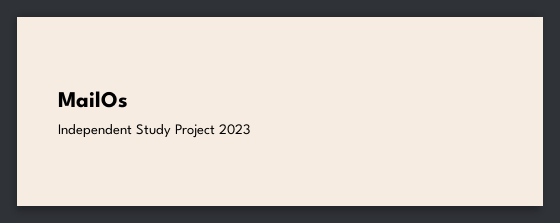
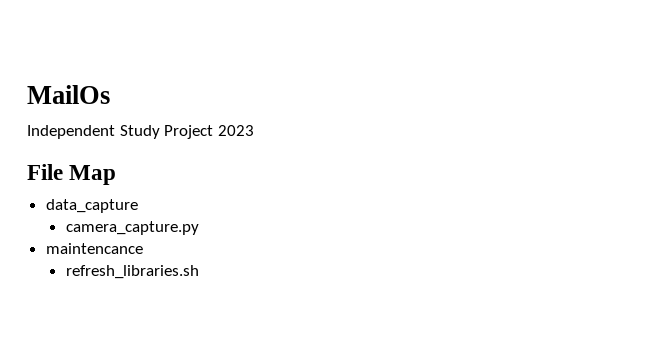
(250, 129) none -> [27,164,117,185] [45,199,138,213] [65,221,199,235] [45,243,143,254] [65,265,199,279] // File Map // data_capture // camera_capture.py // maintencance // refresh_libraries.sh

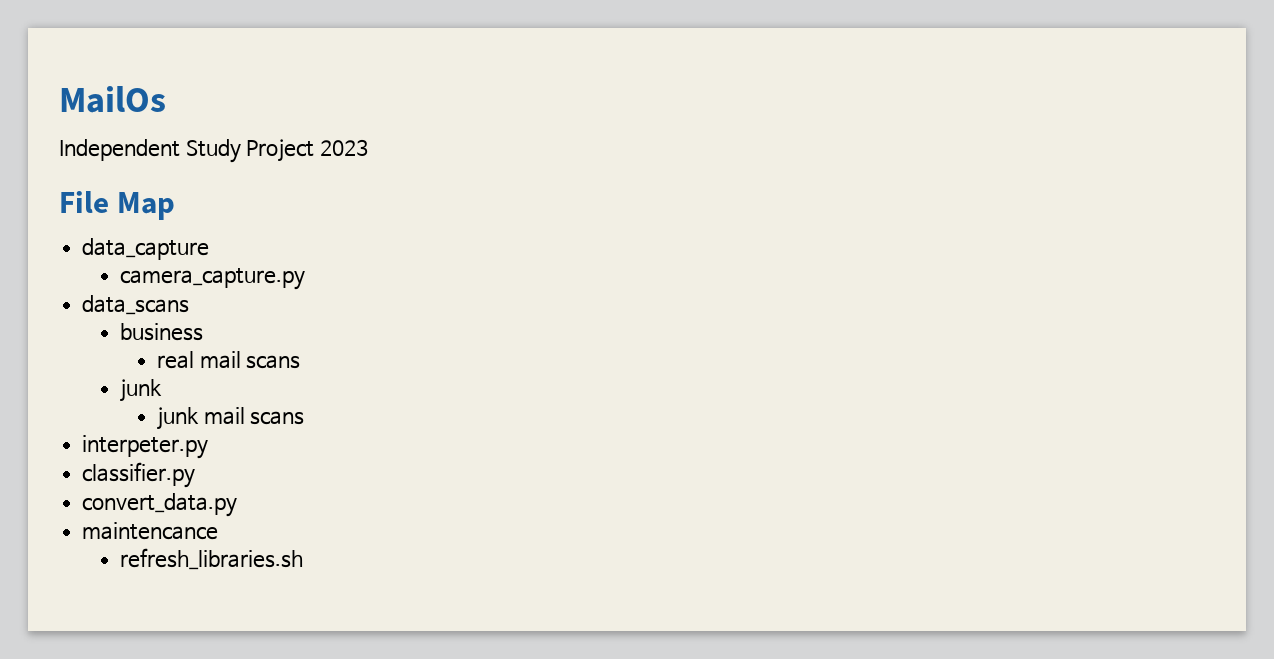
(199, 228) none -> [82,295,190,315] [119,323,203,341] [156,351,301,369] [119,379,162,402] [156,407,305,430] [82,435,209,459] [82,462,196,488] [82,493,238,517] // data_scans // business // real mail scans // junk // junk mail scans // interpeter.py // classifier.py // convert_data.py

